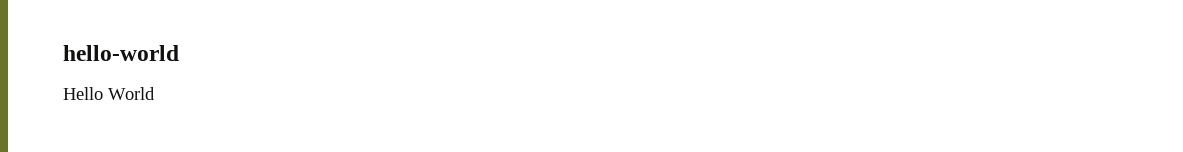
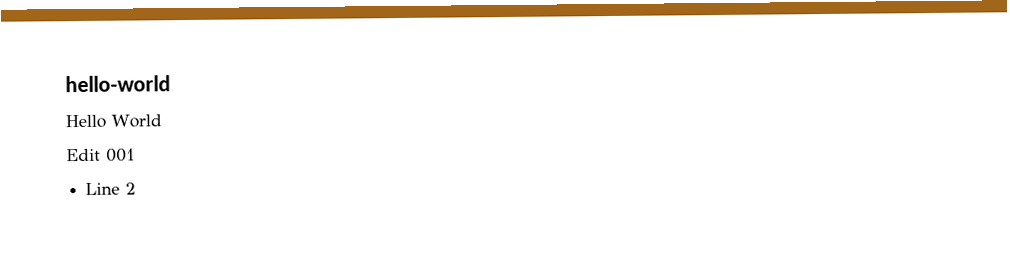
(155, 93) none -> [66,148,135,162] [85,182,137,195] // Edit 001 // Line 2

